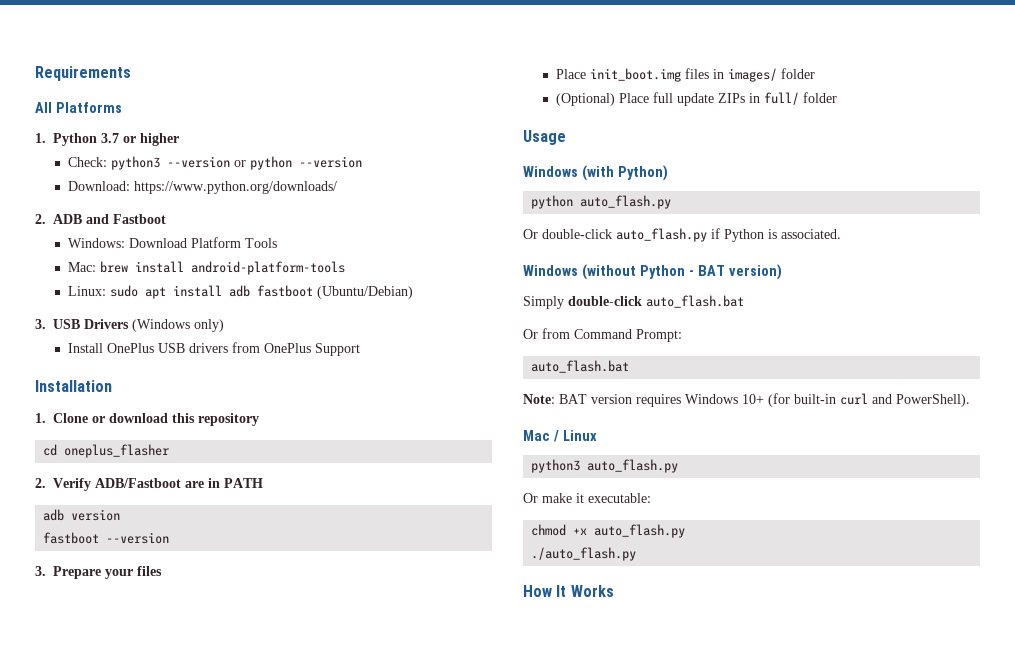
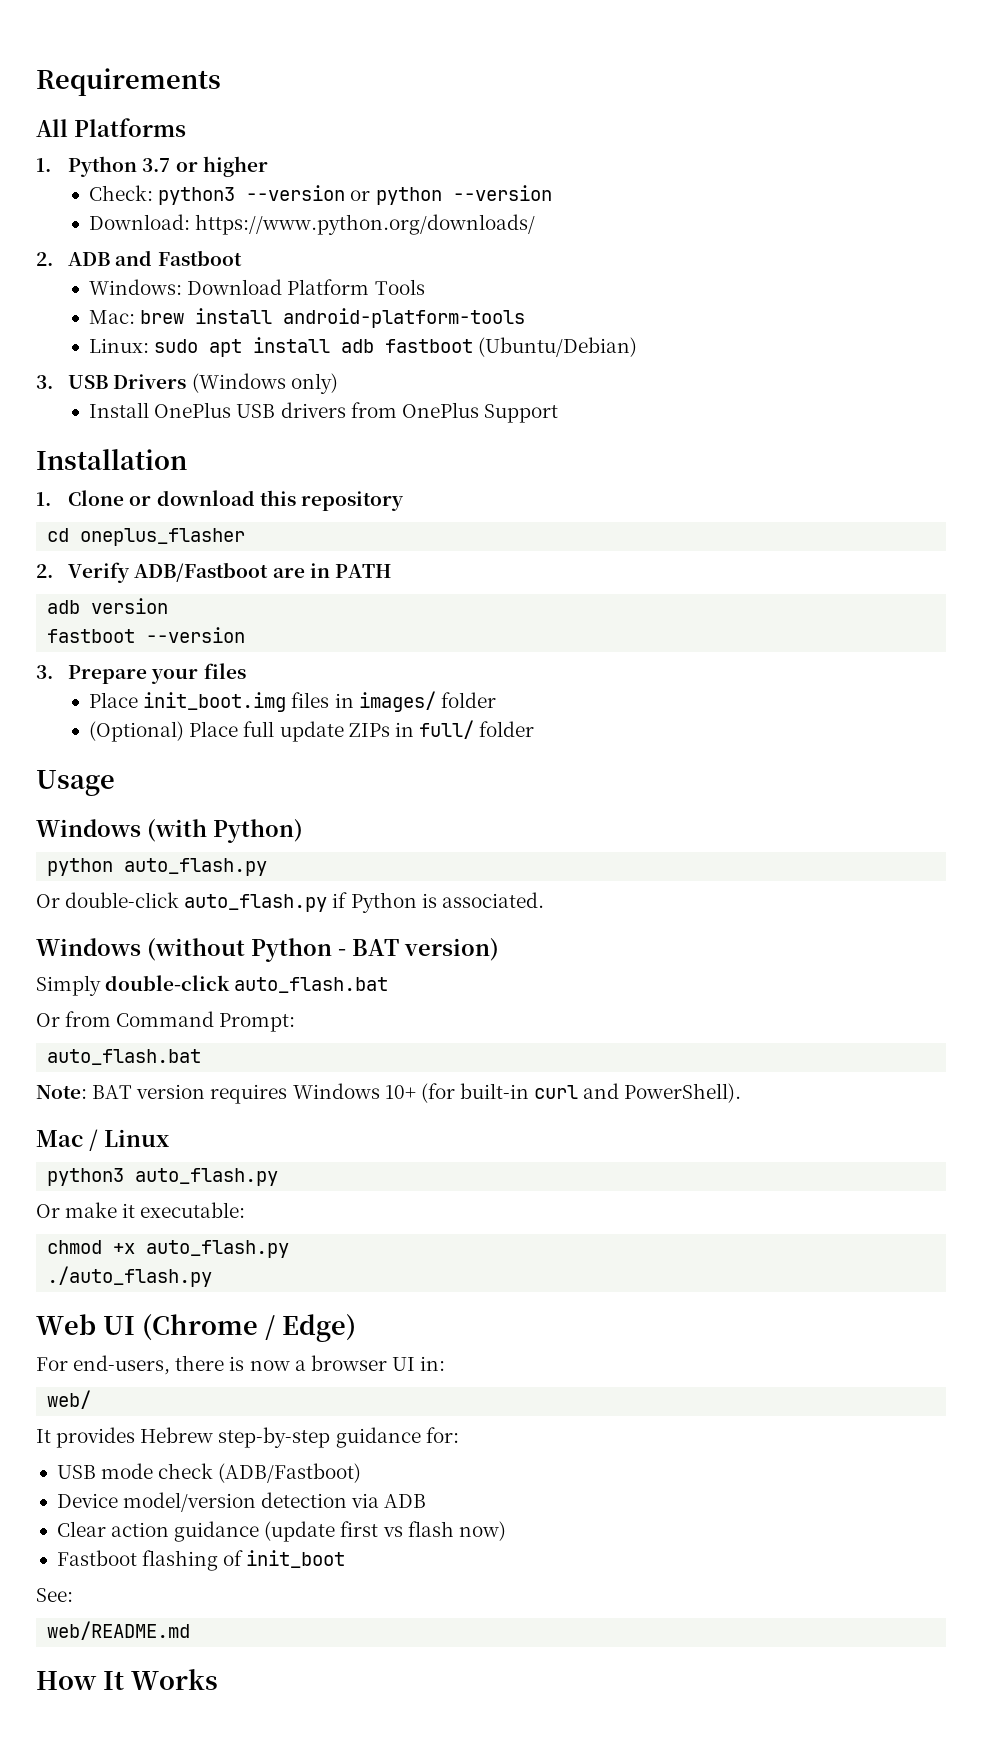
(637, 554) none -> [36,1314,356,1342] [36,1355,446,1375] [47,1390,92,1409] [36,1427,459,1448] [56,1463,362,1483] [56,1492,427,1512] [56,1521,506,1542] [56,1550,346,1571] [36,1588,73,1602] [47,1621,191,1640] // Web UI (Chrome / Edge) // For end-users, there is now a browser UI in: // web/ // It provides Hebrew step-by-step guidance for: // USB mode check (ADB/Fastboot) // Device model/version detection via ADB // Clear action guidance (update first vs flash now) // Fastboot flashing of init_boot // See: // web/README.md

